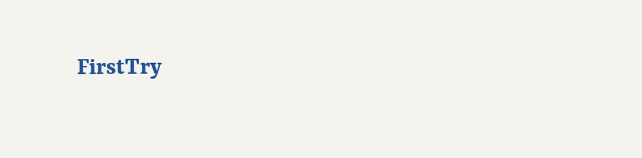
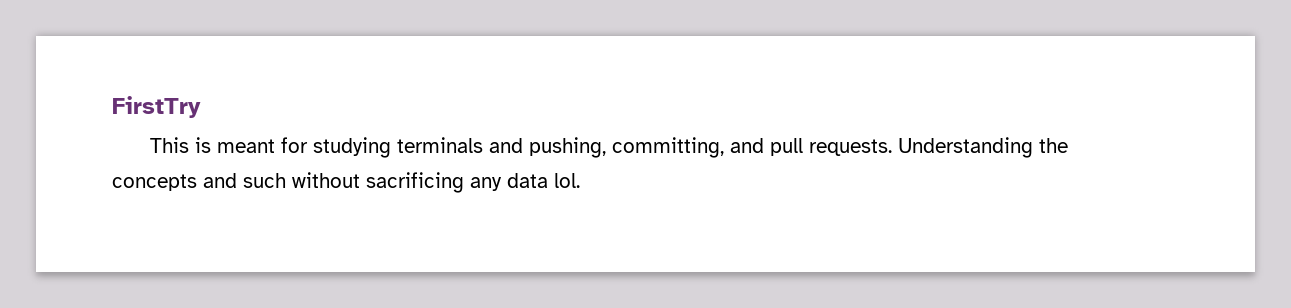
(162, 69) none -> [150,137,1069,158] [112,172,580,193] // This is meant for studying terminals and pushing, committing, and pull requests. Understanding the concepts and such without sacrificing any data lol.

